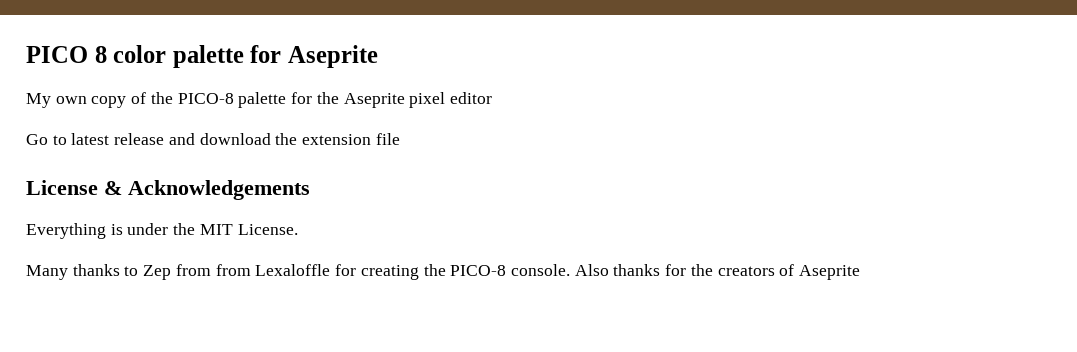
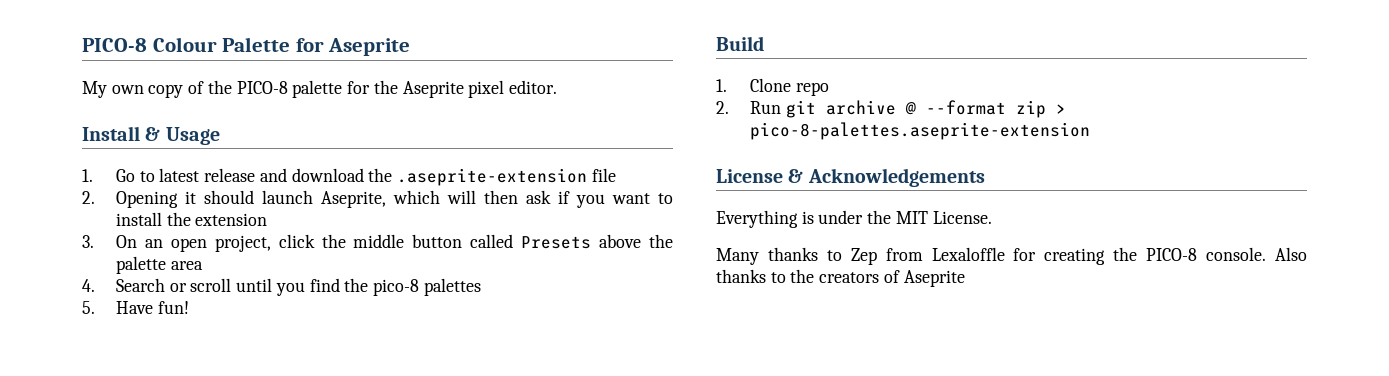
[26,45,244,68] PICO 8 color palette -> [82,37,291,52] PICO-8 Colour Palette
[449,92,492,104] editor // -> [508,80,557,94] [82,126,220,145] [82,169,93,182] editor. // Install & Usage // 1.
[302,133,400,145] extension file -> [397,168,616,186] [82,190,673,208] [116,212,268,226] [82,234,673,252] [116,256,203,274] [82,278,481,296] [82,301,189,314] [716,36,764,51] [716,78,829,96] [716,100,1066,118] [750,122,1091,140] .aseprite-extension file // 2. Opening it should launch Aseprite, which will then ask if you want to install the extension // 3. On an open project, click the middle button called Presets above the palette area // 4. Search or scroll until you find the pico-8 palettes // 5. Have fun! // Build // 1. Clone repo // 2. Run git archive @ --format zip > pico-8-palettes.aseprite-extension
[215,264,251,276] from -> (923, 254) none
[665,264,687,276] for -> [770,272,786,283] to

